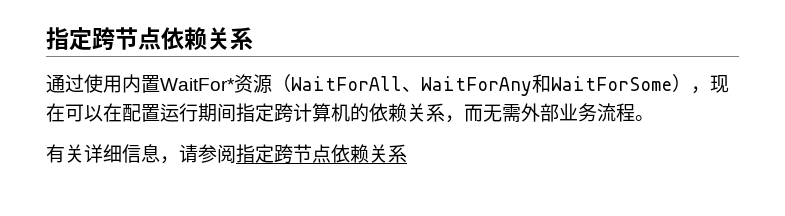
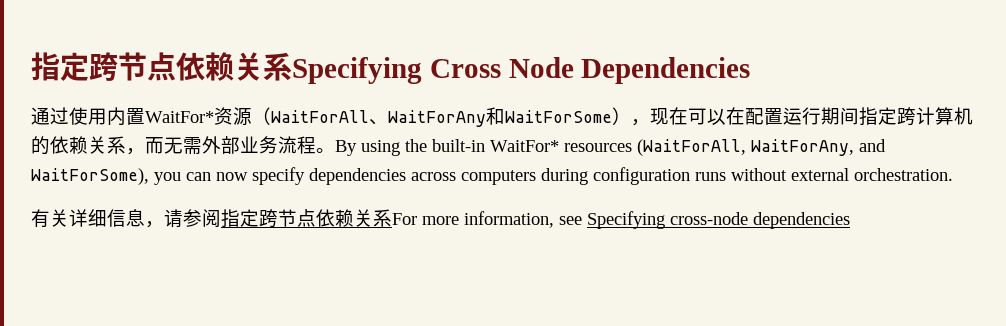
[46,27,253,51] 指定跨节点依赖关系 -> [31,52,751,84] 指定跨节点依赖关系Specifying Cross Node Dependencies
(654, 118) none -> [335,139,886,156] [31,167,953,185] By using the built-in WaitFor* resources (WaitForAll, WaitForAny, and WaitForSome), you can now specify dependencies across computers during configuration runs without external orchestration.
(407, 153) none -> [392,211,850,229] For more information, see Specifying cross-node dependencies

